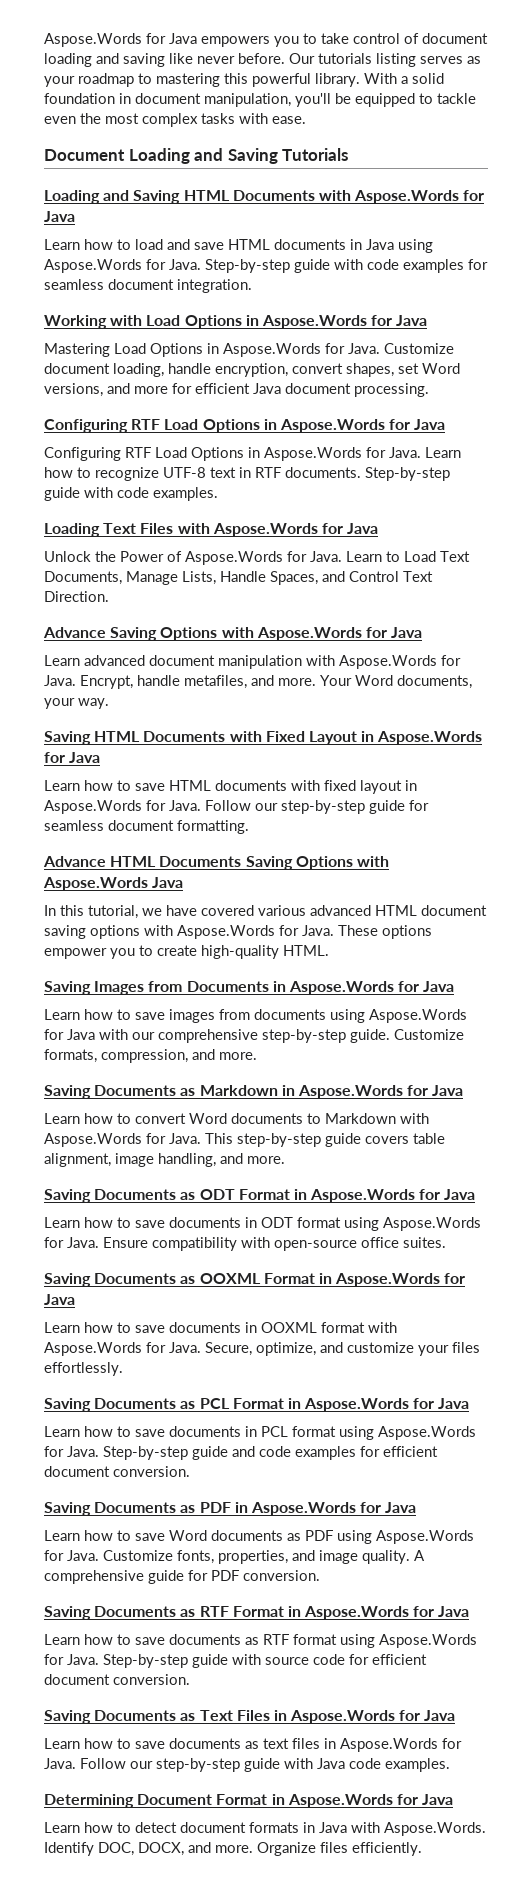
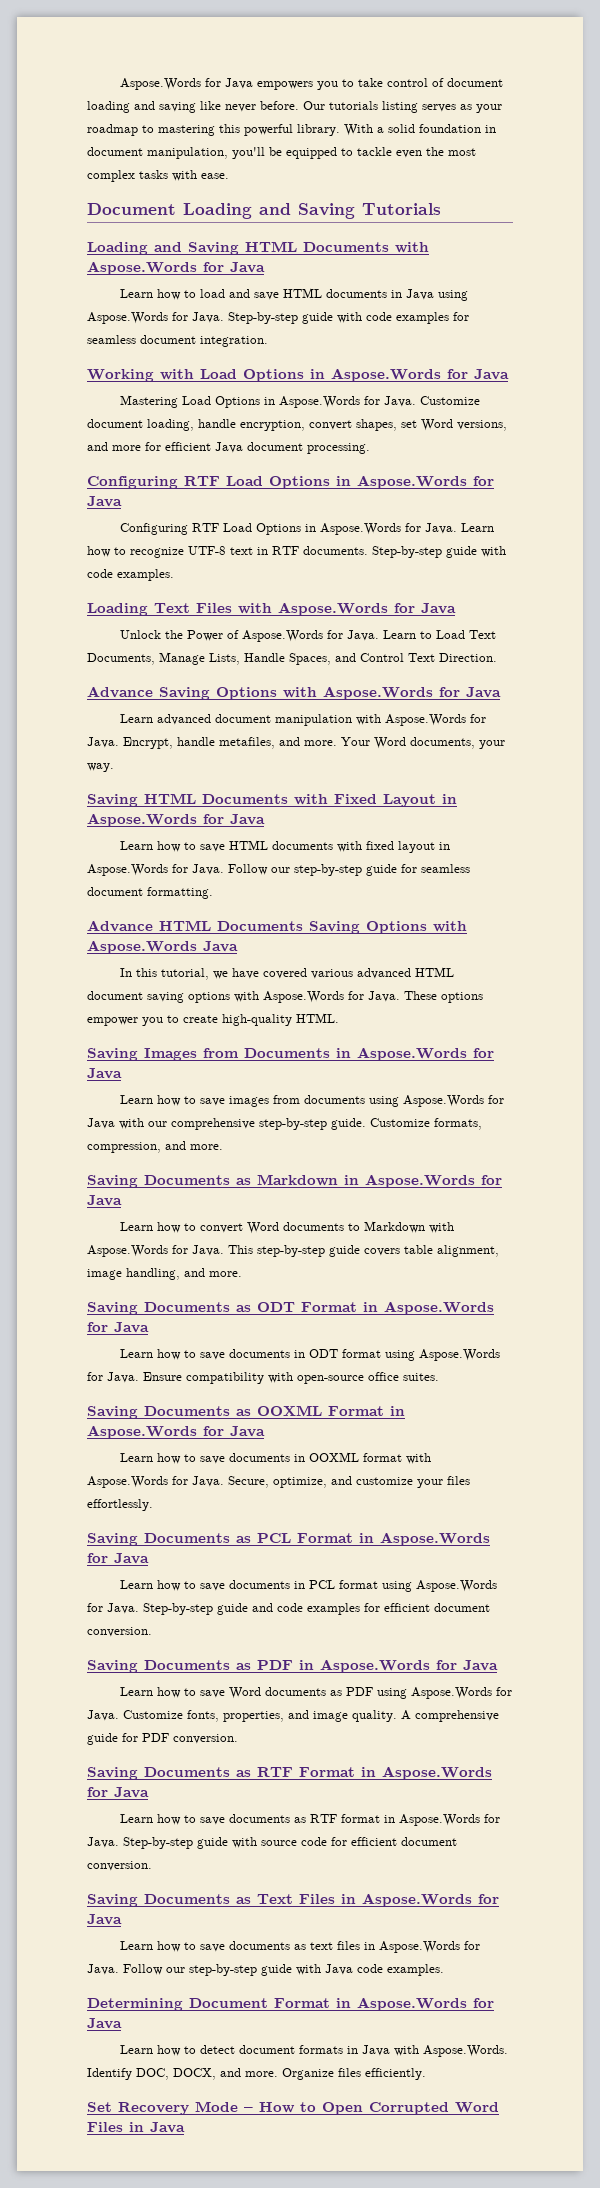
[340,1634,375,1648] using -> [383,1815,395,1823] in
(422, 1849) none -> [87,2101,499,2115] [87,2122,185,2133] // Set Recovery Mode – How to Open Corrupted Word Files in Java

